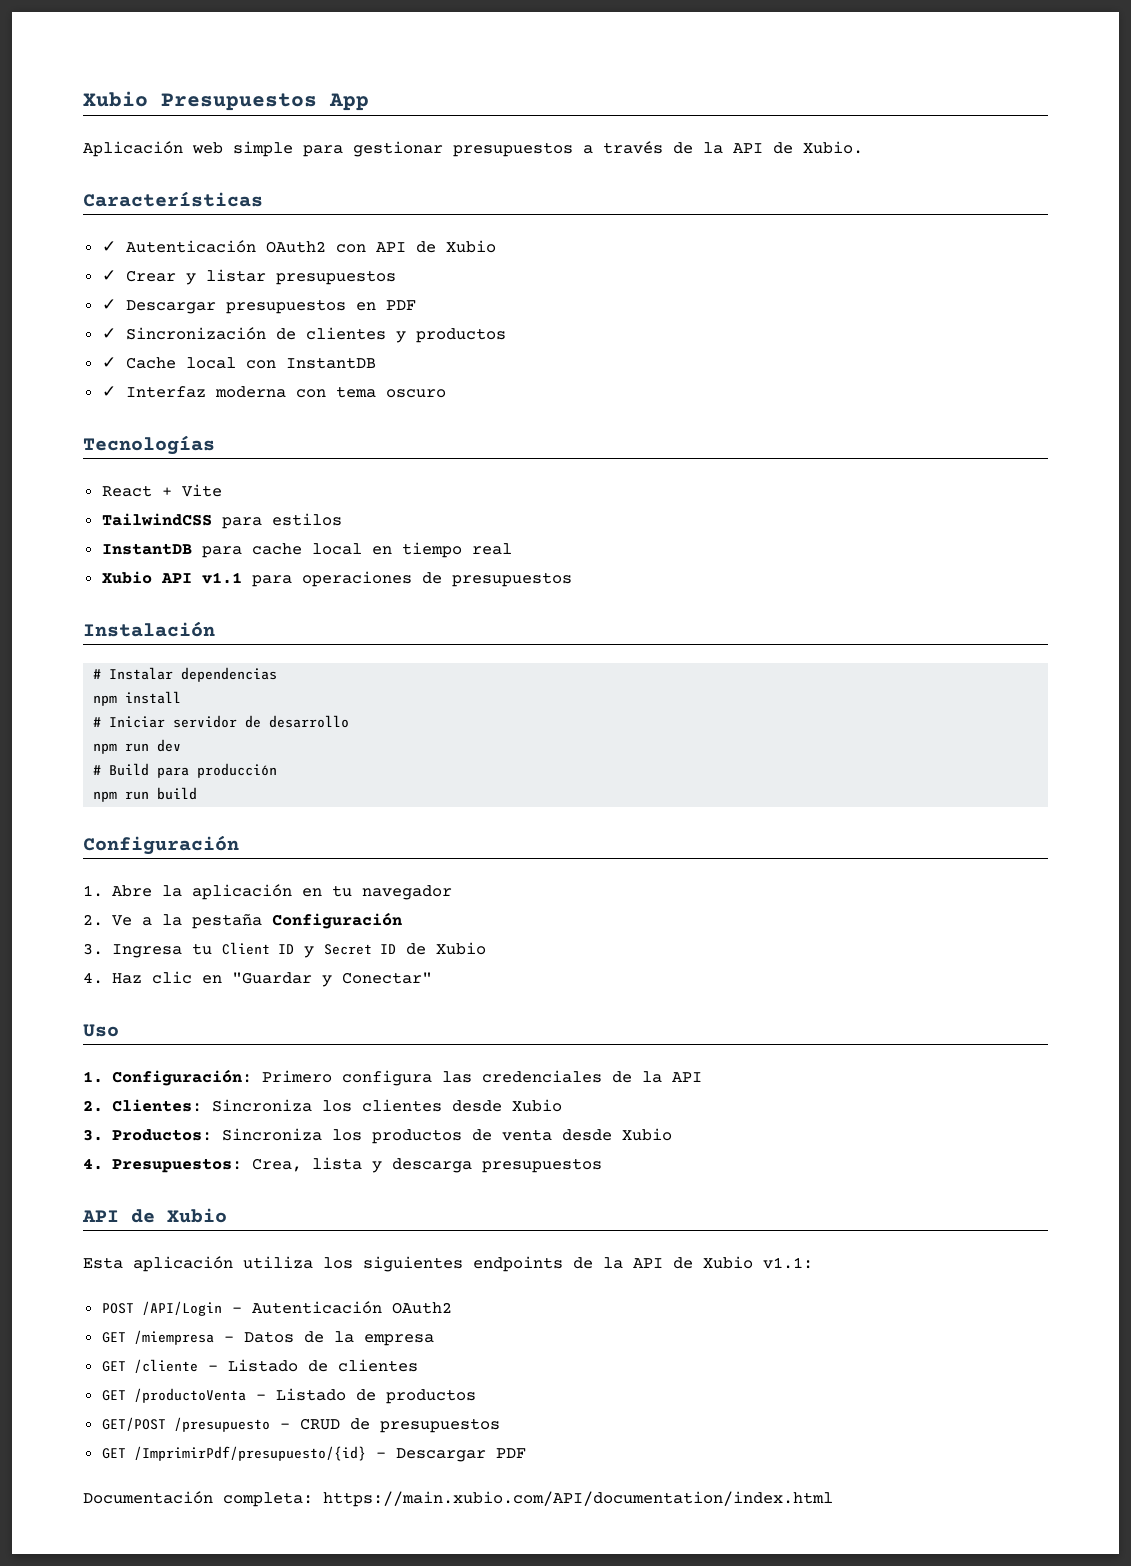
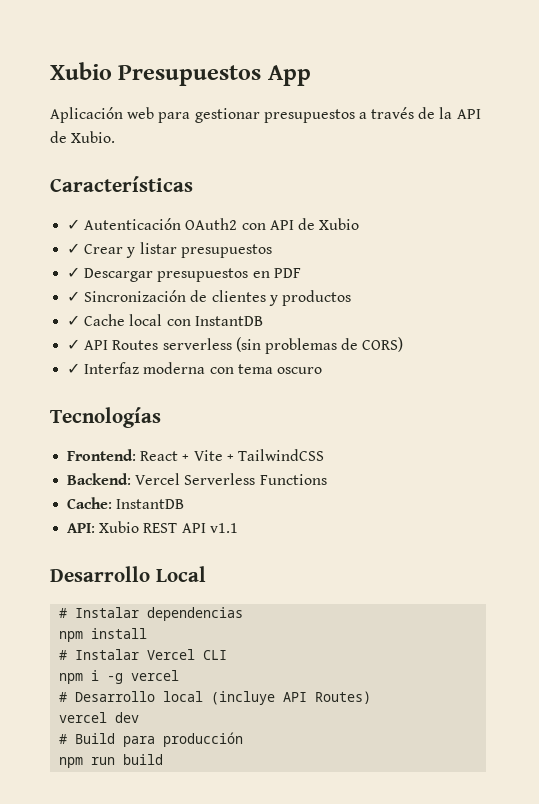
[233,141,293,157] simple -> (155, 113) none
(376, 363) none -> [67,337,404,354] // ✓ API Routes serverless (sin problemas de CORS)
(215, 445) none -> [67,449,137,461] Frontend:
[101,513,342,529] [101,542,512,558] [101,571,572,587] [83,621,215,637] // TailwindCSS para estilos // InstantDB para cache local en tiempo real // Xubio API v1.1 para operaciones de presupuestos // Instalación -> [226,449,324,461] [67,473,327,485] [67,497,185,509] [67,521,238,533] [50,566,206,582] + TailwindCSS // Backend: Vercel Serverless Functions // Cache: InstantDB // API: Xubio REST API v1.1 // Desarrollo Local
[109,715,350,728] [93,743,150,754] Iniciar servidor de desarrollo // npm run -> [75,649,228,660] [59,670,180,684] [59,691,372,705] [59,712,108,723] Instalar Vercel CLI // npm i -g vercel // # Desarrollo local (incluye API Routes) // vercel
[83,835,239,855] [83,884,452,900] [83,912,402,929] [83,942,486,958] [83,971,432,987] [83,1024,119,1037] [83,1069,702,1086] [83,1099,562,1112] [83,1128,672,1144] [83,1157,602,1173] [82,1208,227,1223] [83,1256,813,1272] [101,1301,452,1316] [101,1330,434,1346] [101,1359,418,1373] [101,1388,476,1404] [101,1417,500,1433] [101,1446,526,1462] [83,1491,833,1507] // Configuración // 1. Abre la aplicación en tu navegador // 2. Ve a la pestaña Configuración // 3. Ingresa tu Client ID y Secret ID de Xubio // 4. Haz clic en "Guardar y Conectar" // Uso // 1. Configuración: Primero configura las credenciales de la API // 2. Clientes: Sincroniza los clientes desde Xubio // 3. Productos: Sincroniza los productos de venta desde Xubio // 4. Presupuestos: Crea, lista y descarga presupuestos // API de Xubio // Esta aplicación utiliza los siguientes endpoints de la API de Xubio v1.1: // POST /API/Login - Autenticación OAuth2 // GET /miempresa - Datos de la empresa // GET /cliente - Listado de clientes // GET /productoVenta - Listado de productos // GET/POST /presupuesto - CRUD de presupuestos // GET /ImprimirPdf/presupuesto/{id} - Descargar PDF // Documentación completa: https://main.xubio.com/API/documentation/index.html -> (164, 759) none

